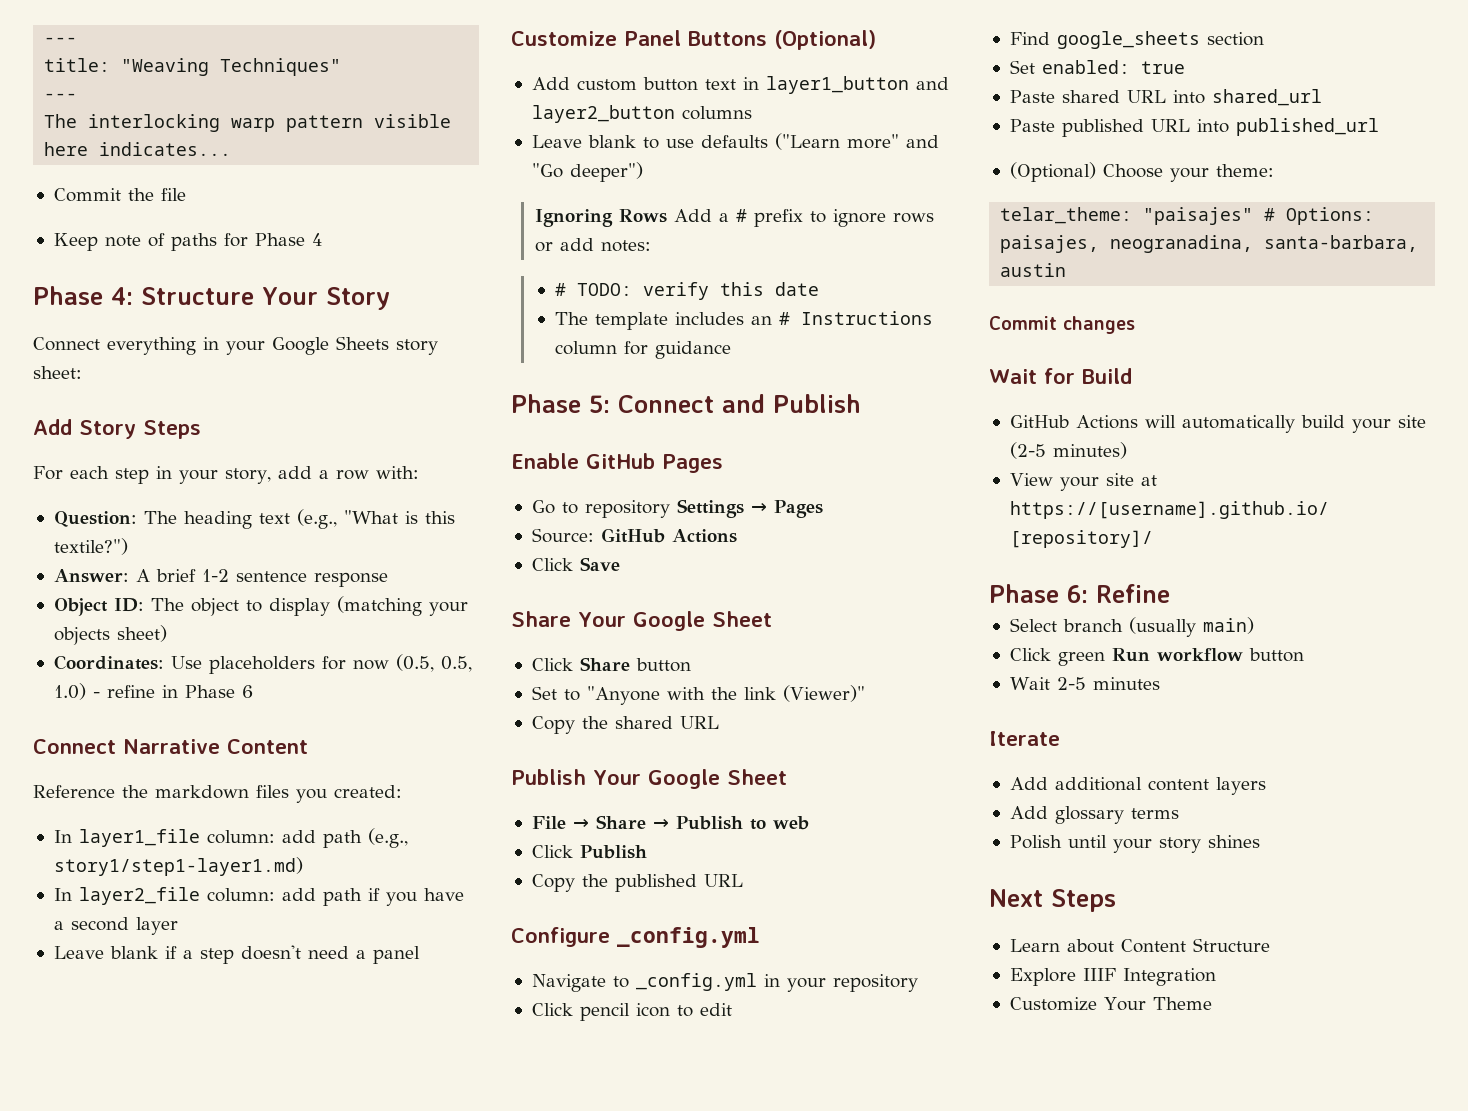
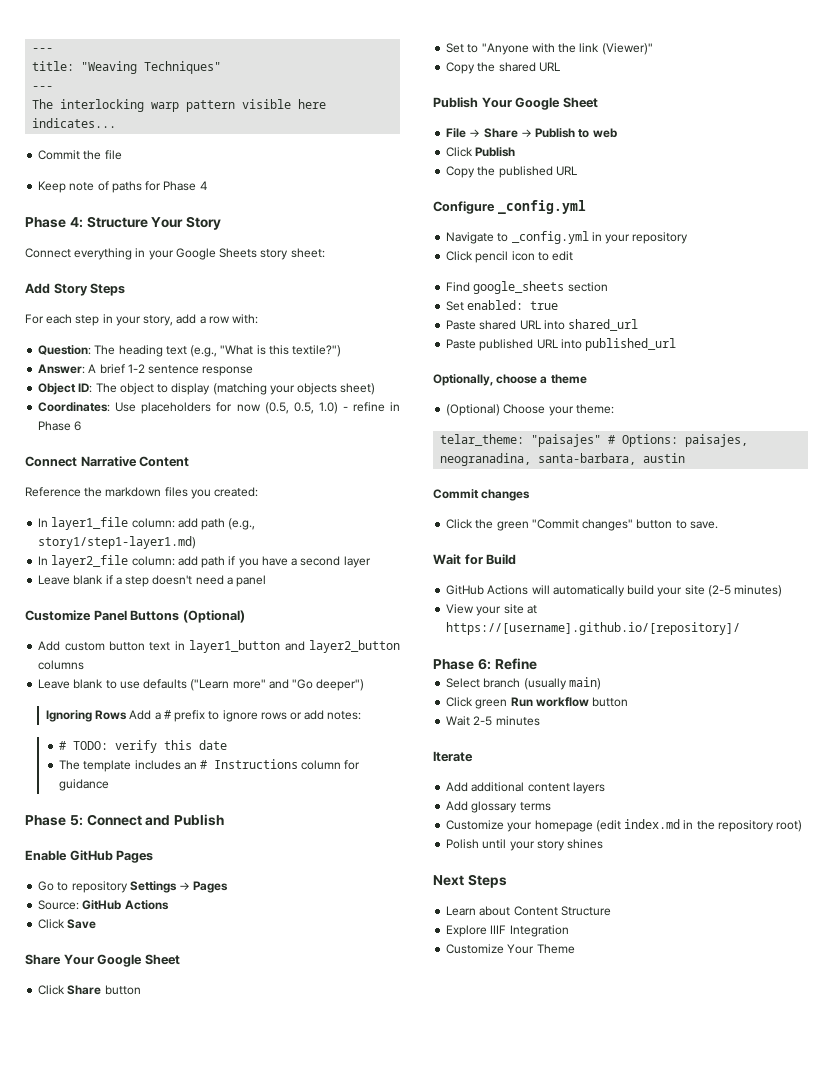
(1379, 127) none -> [433,374,587,386] // Optionally, choose a theme
(1135, 325) none -> [446,519,718,531] // Click the green "Commit changes" button to save.
(1179, 813) none -> [446,819,803,832] // Customize your homepage (edit index.md in the repository root)

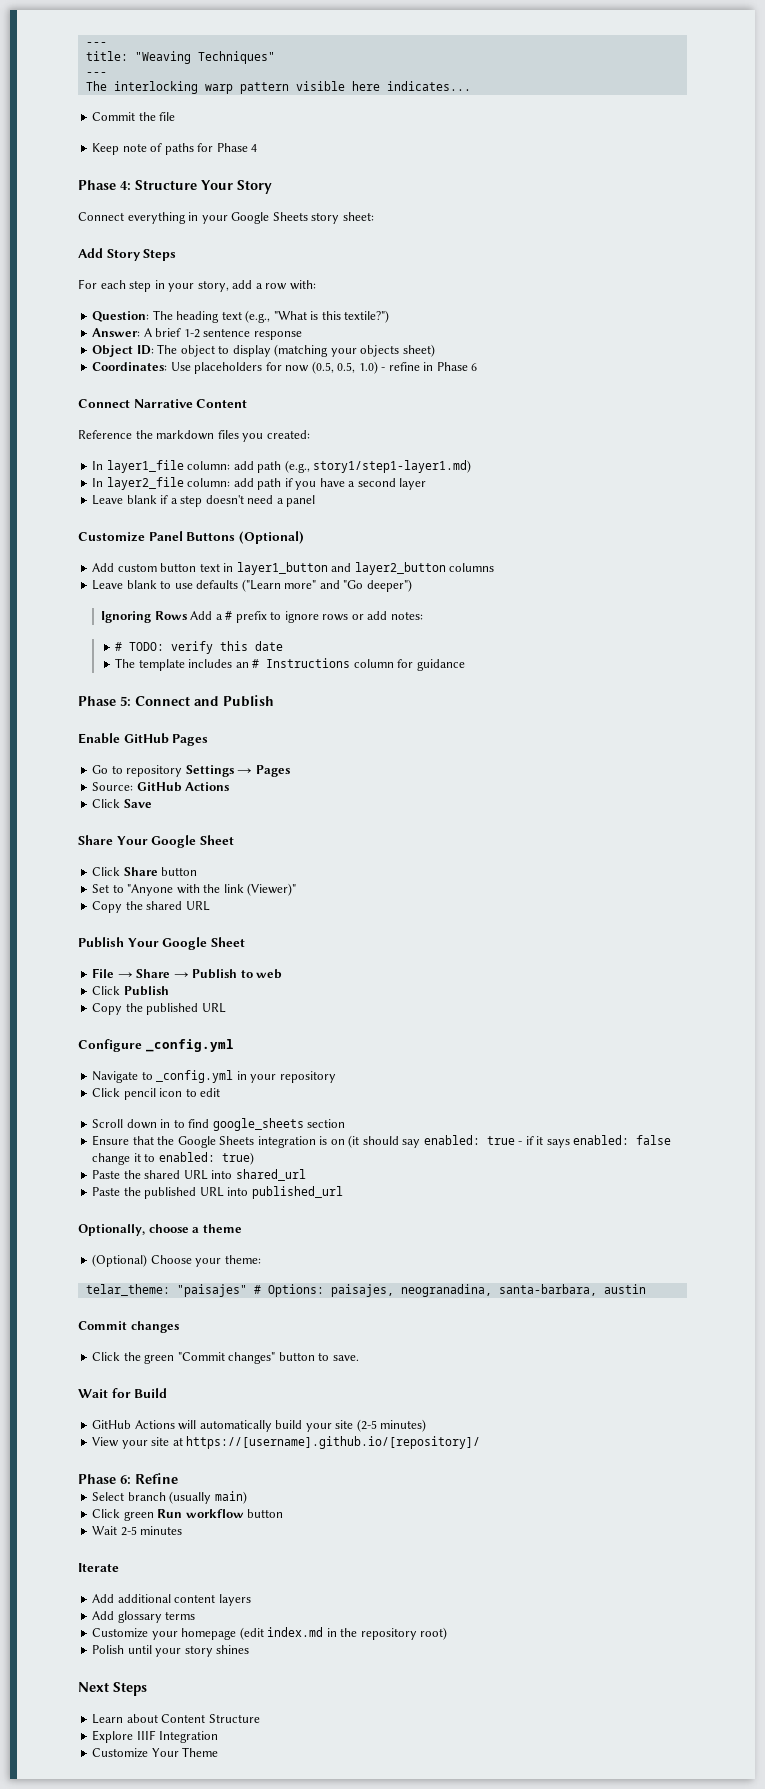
[446,281,608,294] [446,300,559,311] [446,320,477,330] Find google_sheets section // Set enabled: true // Paste -> [92,1118,346,1131] [92,1135,672,1148] [92,1152,254,1165] [92,1170,141,1179] Scroll down in to find google_sheets section // Ensure that the Google Sheets integration is on (it should say enabled: true - if it says enabled: false change it to enabled: true) // Paste the
(477, 344) none -> [123,1187,141,1196] the

